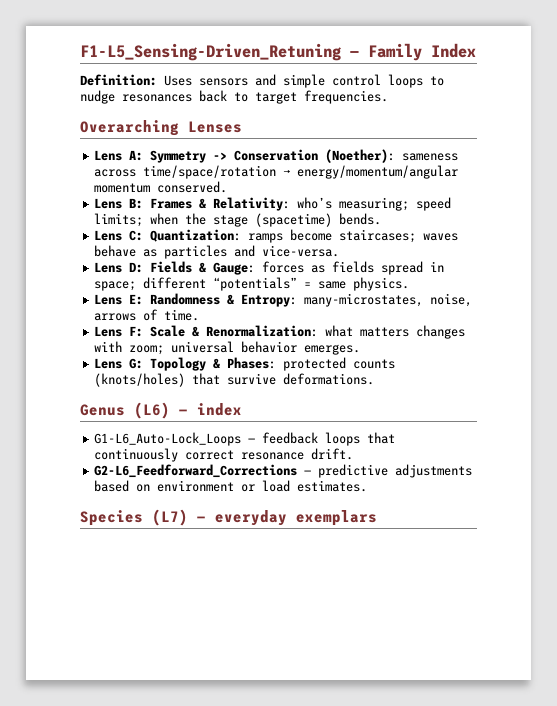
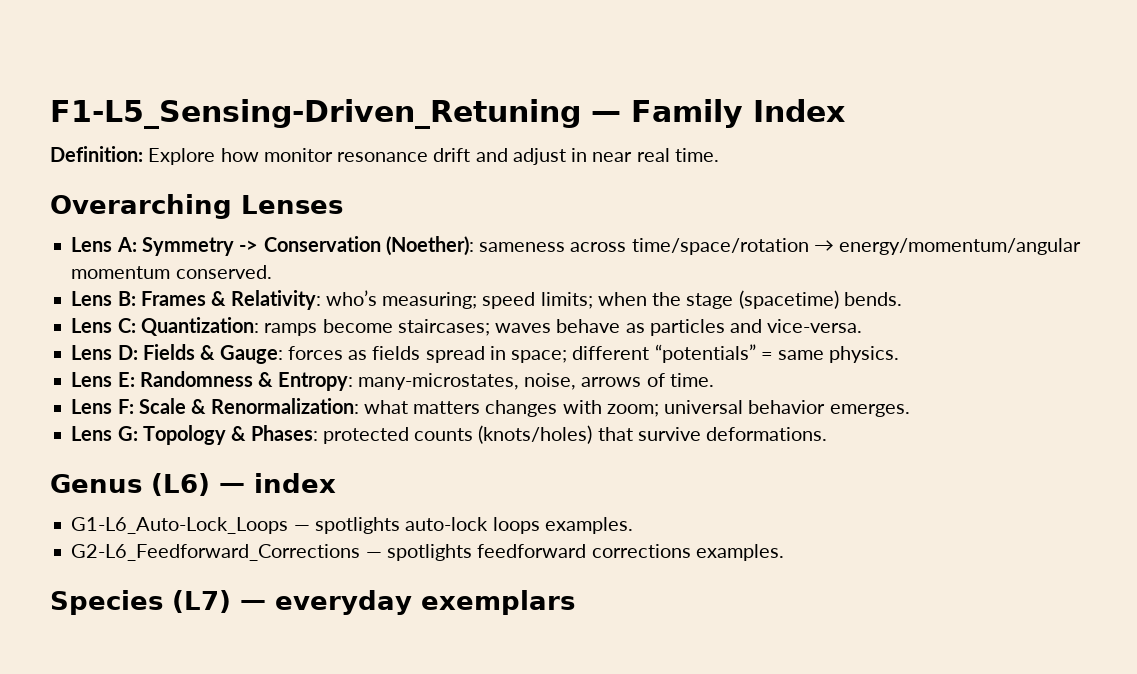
[164,74,444,88] [80,90,388,104] Uses sensors and simple control loops to nudge resonances back to target frequencies. -> [148,148,719,165] Explore how monitor resonance drift and adjust in near real time.
[262,432,396,446] [94,448,354,462] [94,464,473,478] [94,480,368,492] feedback loops that continuously correct resonance drift. // G2-L6_Feedforward_Corrections — predictive adjustments based on environment or load estimates. -> [314,517,633,534] [71,544,784,561] spotlights auto-lock loops examples. // G2-L6_Feedforward_Corrections — spotlights feedforward corrections examples.

